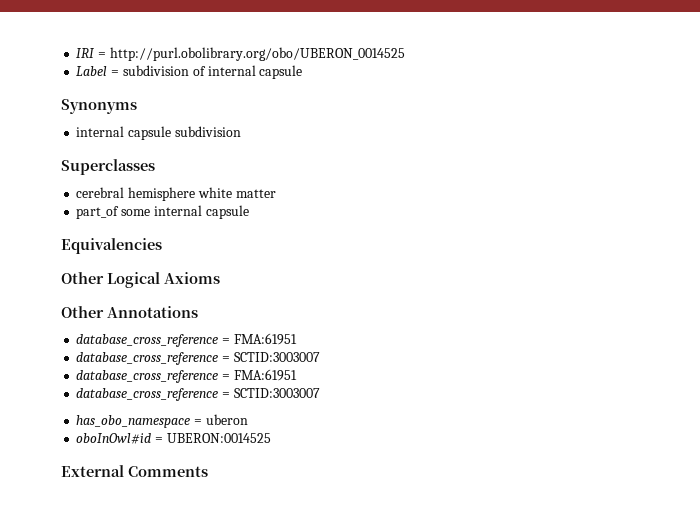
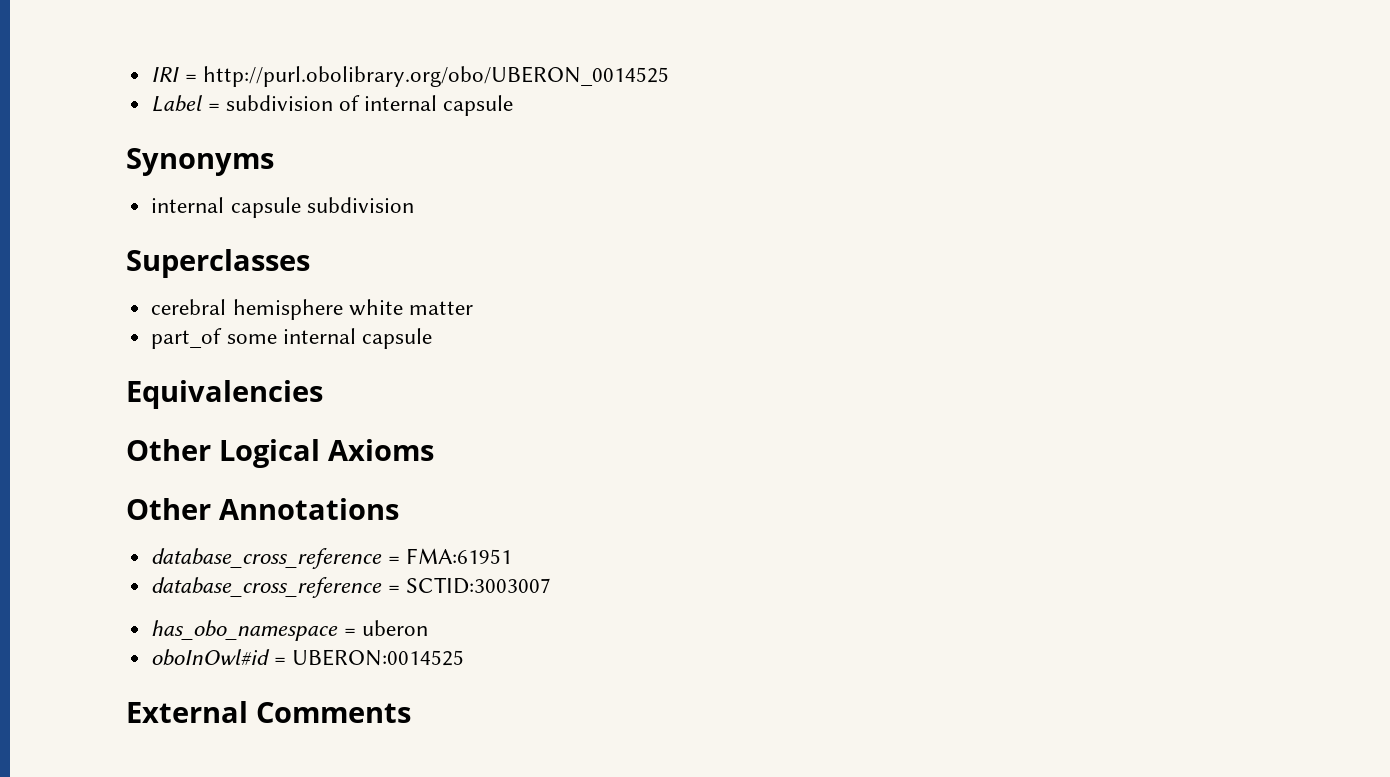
[76,369,297,383] [76,388,320,401] // database_cross_reference = FMA:61951 // database_cross_reference = SCTID:3003007 -> (551, 585) none

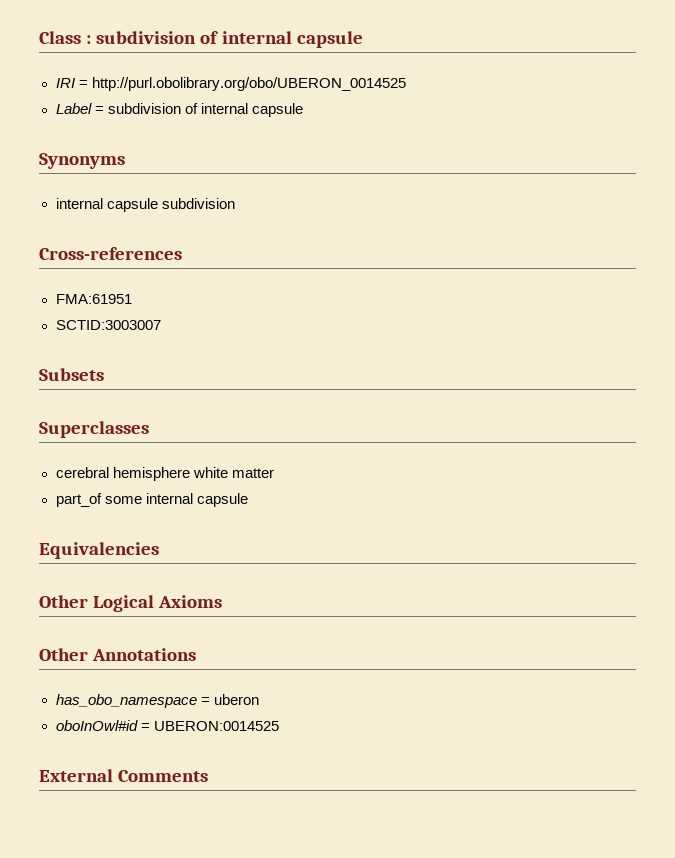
(151, 74) none -> [39,31,363,48] Class : subdivision of internal capsule //
(414, 205) none -> [39,247,182,260] [55,294,132,304] [55,320,161,330] [39,368,104,381] // Cross-references // FMA:61951 // SCTID:3003007 // Subsets
[151,548,512,569] [151,577,551,598] // database_cross_reference = FMA:61951 // database_cross_reference = SCTID:3003007 -> (197, 654) none

